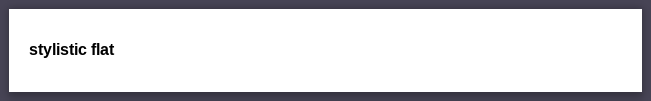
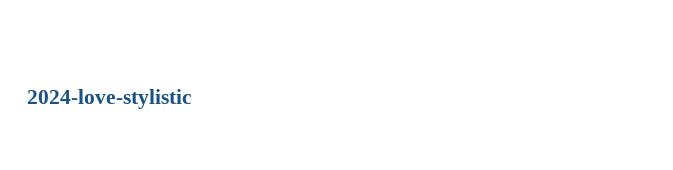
[29,43,116,58] stylistic flat -> [27,89,192,109] 2024-love-stylistic

